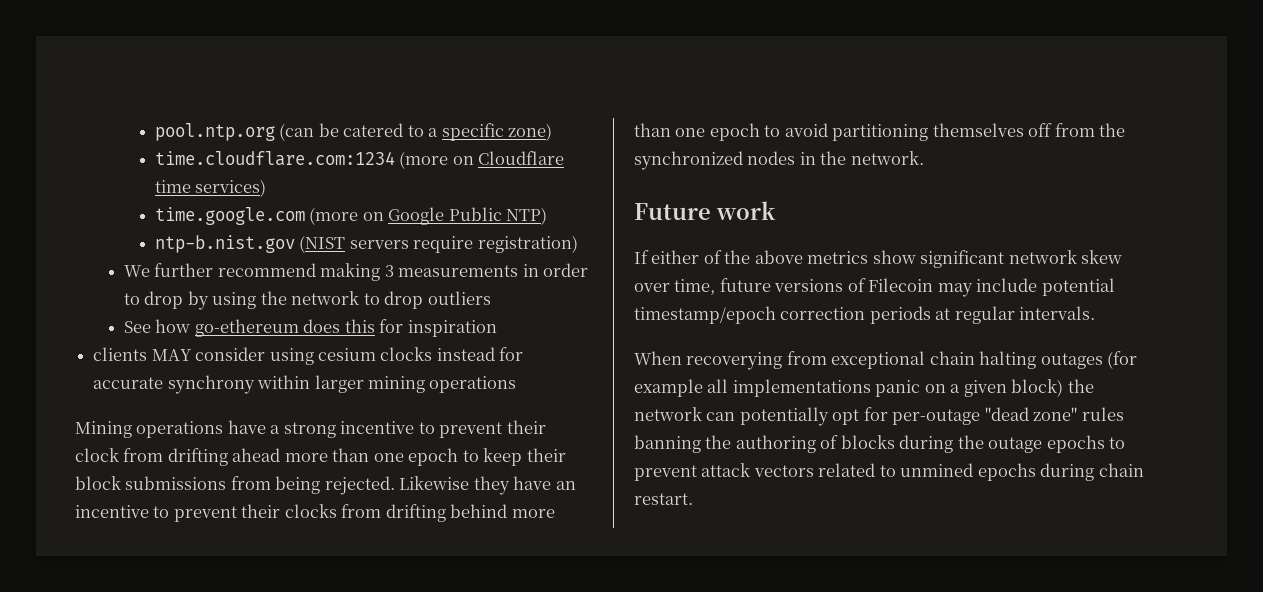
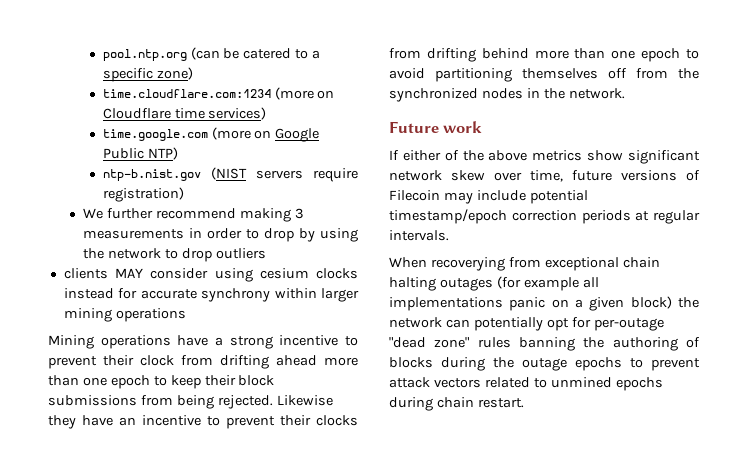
[124,319,497,337] // See how go-ethereum does this for inspiration -> (266, 253) none

